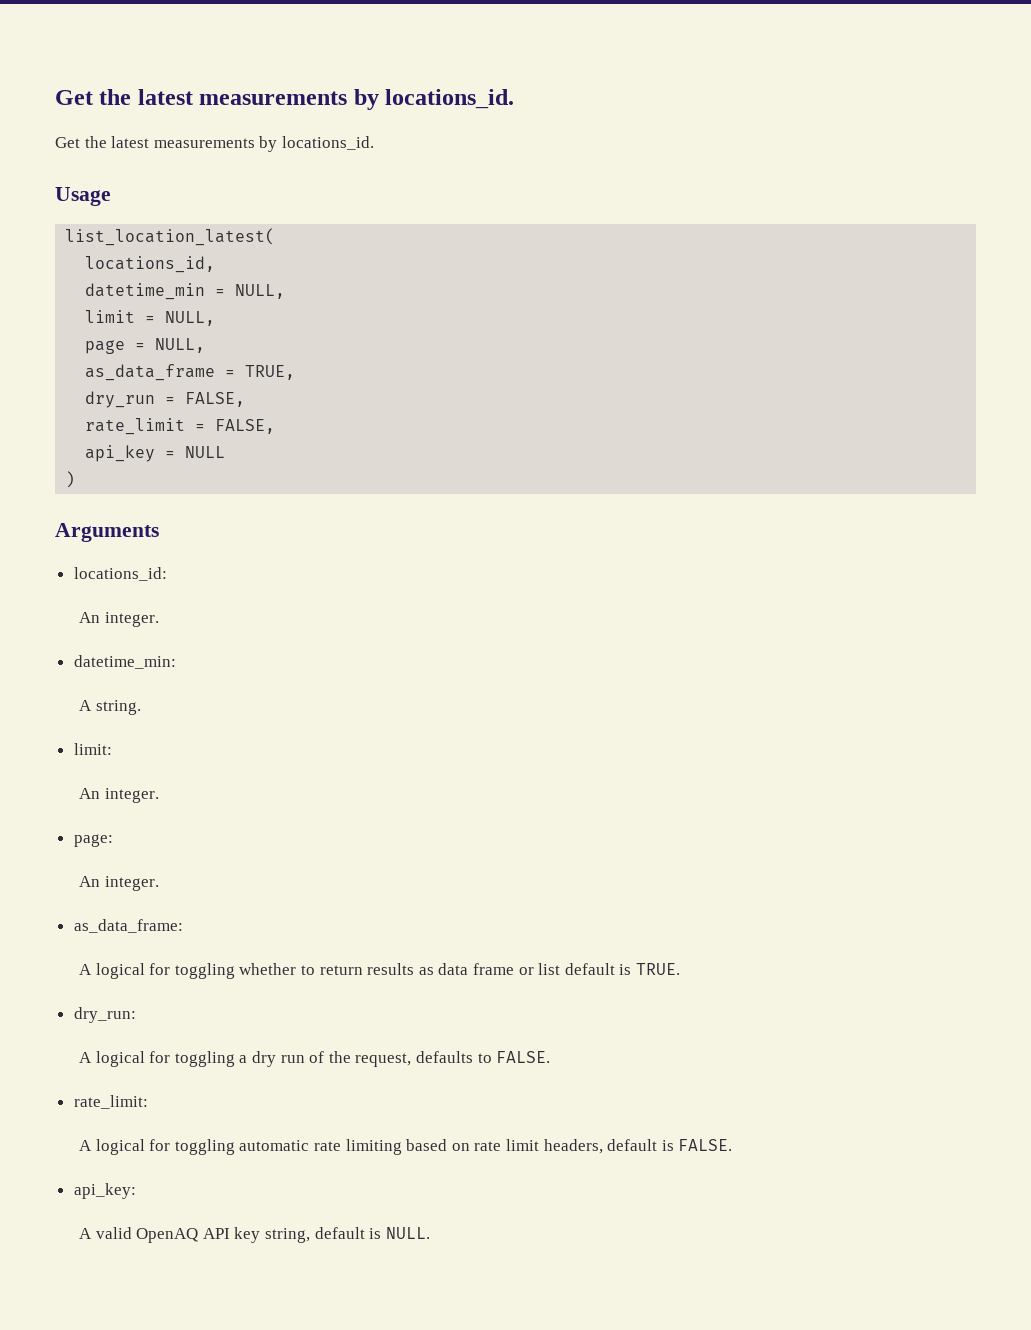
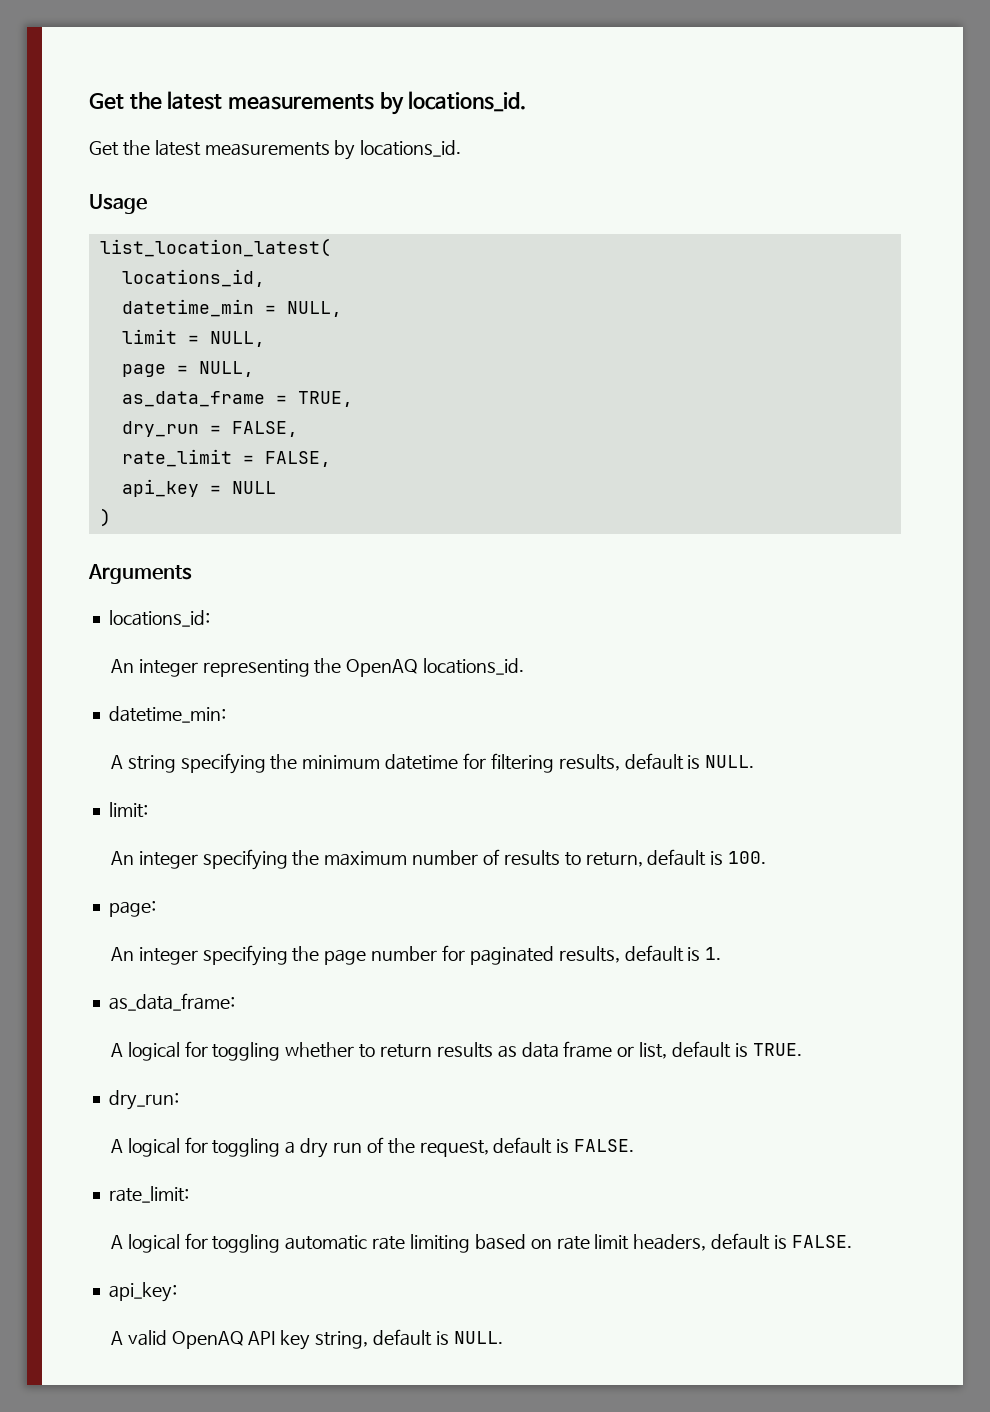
[104,612,159,627] [73,655,176,669] [79,700,141,715] [73,743,112,755] [79,788,159,803] [73,834,113,847] [79,876,159,891] integer. // datetime_min: // A string. // limit: // An integer. // page: // An integer. -> [138,658,525,677] [108,706,226,723] [110,753,755,774] [108,802,148,818] [110,849,767,870] [108,900,156,917] [110,945,722,966] integer representing the OpenAQ locations_id. // datetime_min: // A string specifying the minimum datetime for filtering results, default is NULL. // limit: // An integer specifying the maximum number of results to return, default is 100. // page: // An integer specifying the page number for paginated results, default is 1.
[538,963,561,975] list -> [639,1042,668,1059] list,
[415,1051,492,1063] defaults to -> [493,1137,570,1154] default is

